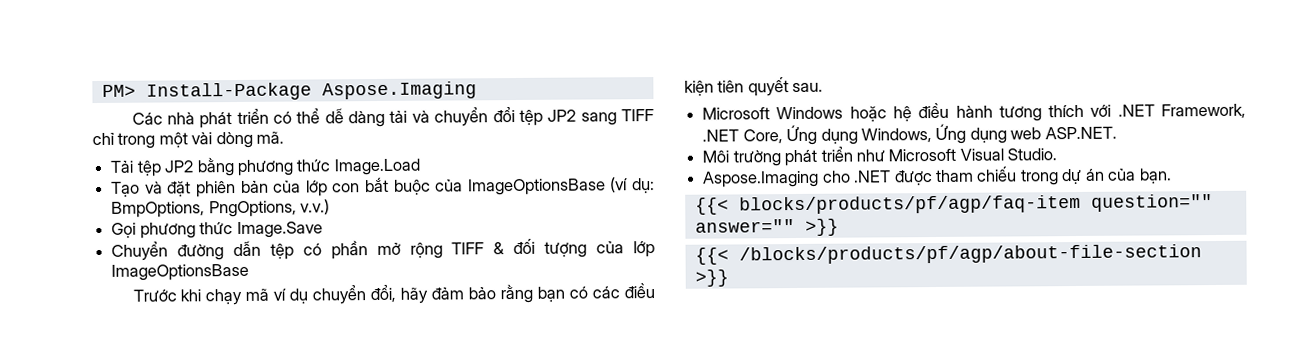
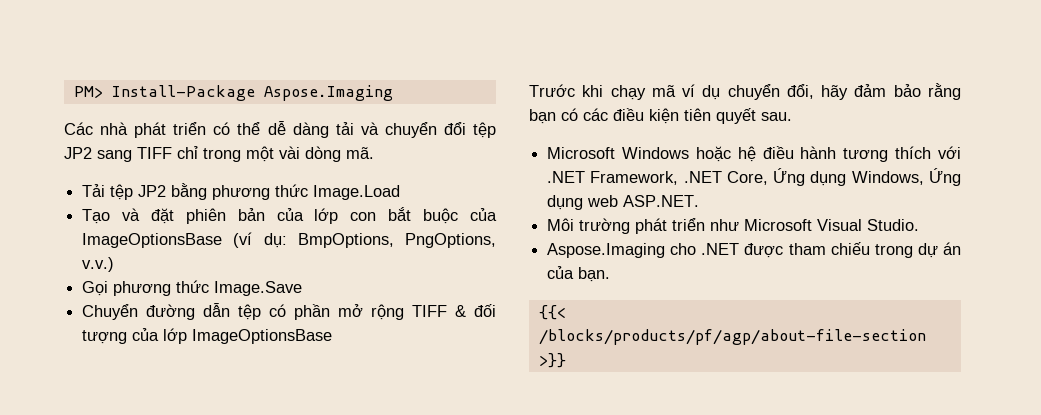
[694,194,1213,215] [694,218,839,236] // {{< blocks/products/pf/agp/faq-item question="" answer="" >}} -> (611, 274) none

